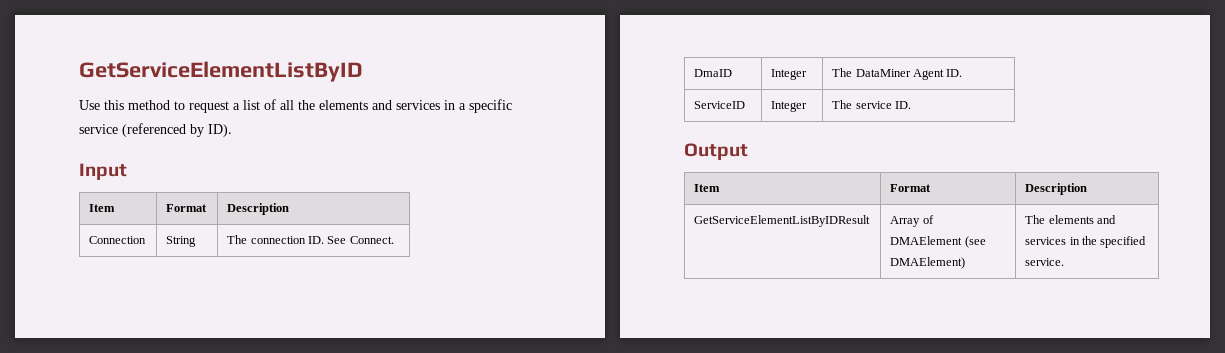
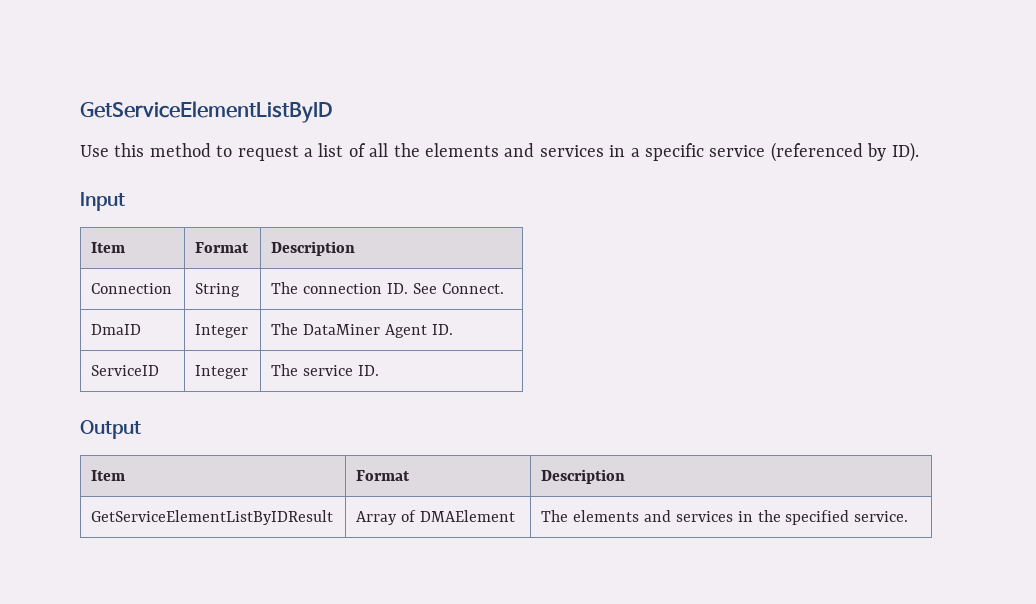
[964,236,986,248] [890,257,966,269] (see DMAElement) -> (515, 516) none

